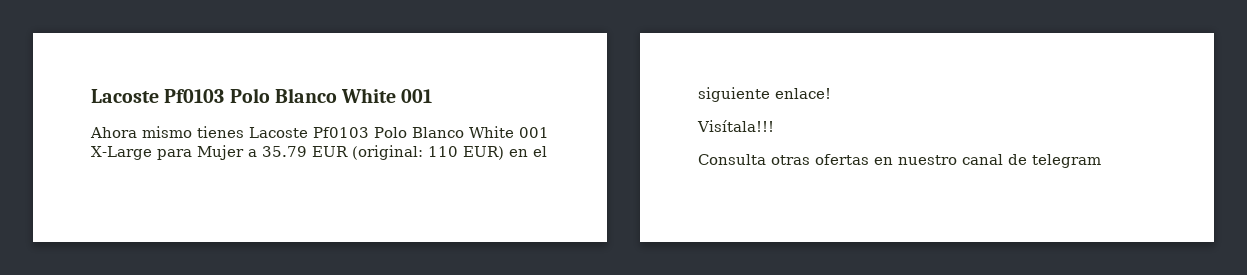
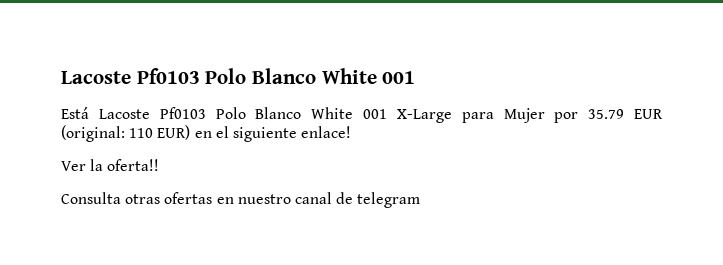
[90,126,244,138] Ahora mismo tienes -> [61,107,89,119] Está
[248,149,257,157] a -> [554,112,579,123] por
[697,120,774,132] Visítala!!! -> [61,159,160,171] Ver la oferta!!

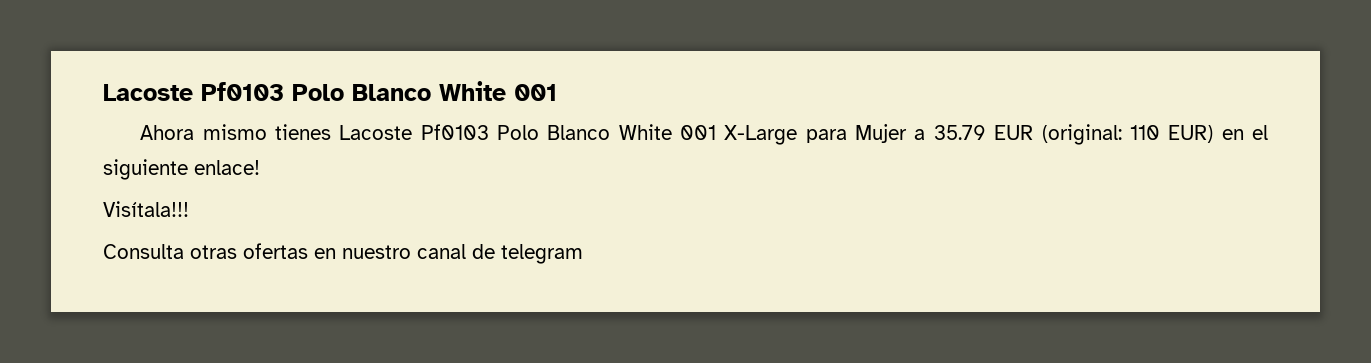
[61,107,89,119] Está -> [140,124,331,140] Ahora mismo tienes
[554,112,579,123] por -> [914,129,926,140] a
[61,159,160,171] Ver la oferta!! -> [103,201,189,217] Visítala!!!

